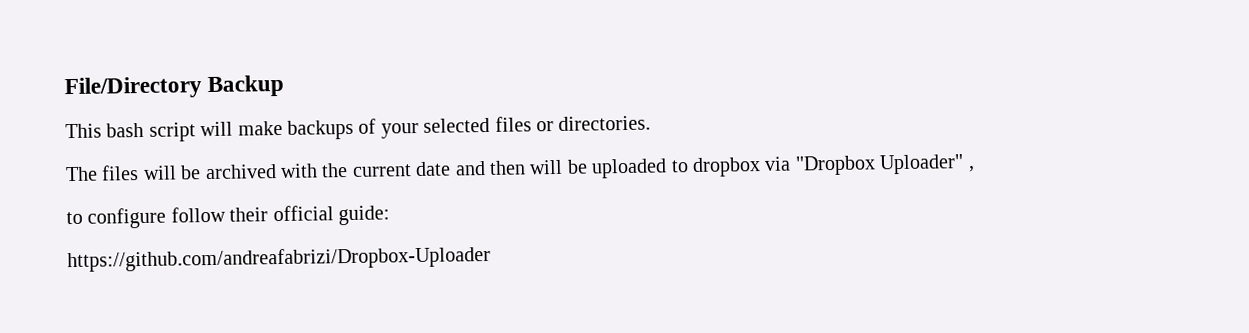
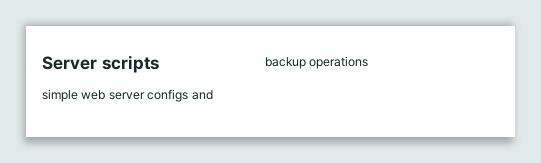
[64,74,285,100] [65,115,652,142] [65,154,975,182] [66,205,390,229] [67,245,491,273] File/Directory Backup // This bash script will make backups of your selected files or directories. // The files will be archived with the current date and then will be uploaded to dropbox via "Dropbox Uploader" , // to configure follow their official guide: // https://github.com/andreafabrizi/Dropbox-Uploader -> [42,55,159,73] [42,89,213,102] [265,56,369,69] Server scripts // simple web server configs and backup operations

